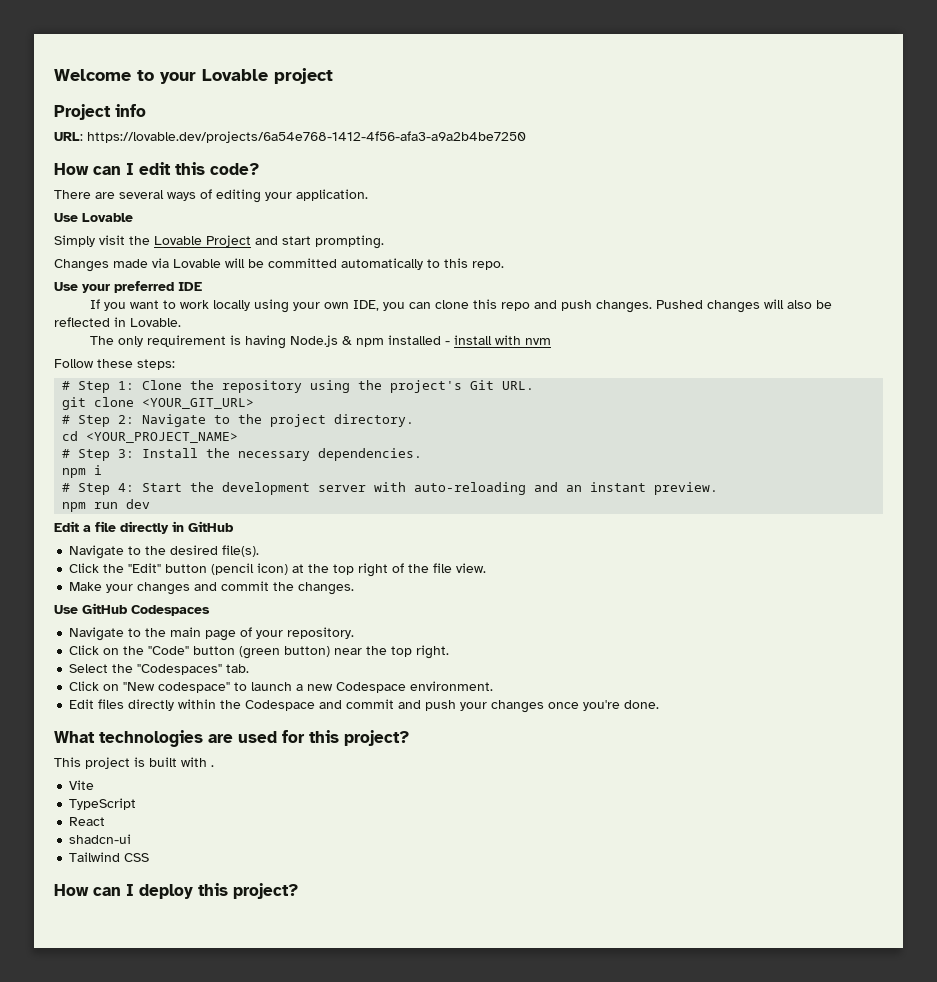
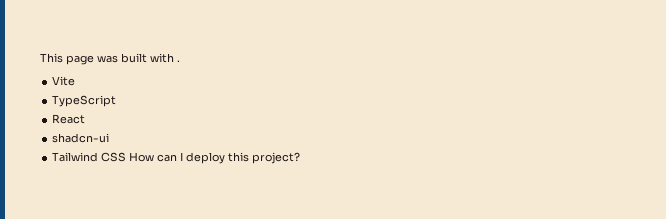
[54,68,333,84] [54,104,146,120] [54,131,526,143] [54,162,259,175] [54,189,368,203] [54,213,133,222] [54,235,384,249] [54,258,504,272] [54,281,202,293] [90,299,833,313] [54,317,181,327] [90,335,552,349] [54,359,175,370] [62,380,535,393] [62,397,255,410] [62,414,415,427] [62,431,239,443] [62,448,423,461] [62,465,103,478] [62,482,719,495] [62,499,151,512] [54,521,234,534] [69,545,260,559] [69,563,487,577] [69,581,355,595] [54,603,210,616] [69,627,355,641] [69,645,450,659] [69,664,250,675] [69,681,494,693] [69,699,660,713] [54,730,409,747] [54,757,145,769] Welcome to your Lovable project // Project info // URL: https://lovable.dev/projects/6a54e768-1412-4f56-afa3-a9a2b4be7250 // How can I edit this code? // There are several ways of editing your application. // Use Lovable // Simply visit the Lovable Project and start prompting. // Changes made via Lovable will be committed automatically to this repo. // Use your preferred IDE // If you want to work locally using your own IDE, you can clone this repo and push changes. Pushed changes will also be reflected in Lovable. // The only requirement is having Node.js & npm installed - install with nvm // Follow these steps: // # Step 1: Clone the repository using the project's Git URL. // git clone <YOUR_GIT_URL> // # Step 2: Navigate to the project directory. // cd <YOUR_PROJECT_NAME> // # Step 3: Install the necessary dependencies. // npm i // # Step 4: Start the development server with auto-reloading and an instant preview. // npm run dev // Edit a file directly in GitHub // Navigate to the desired file(s). // Click the "Edit" button (pencil icon) at the top right of the file view. // Make your changes and commit the changes. // Use GitHub Codespaces // Navigate to the main page of your repository. // Click on the "Code" button (green button) near the top right. // Select the "Codespaces" tab. // Click on "New codespace" to launch a new Codespace environment. // Edit files directly within the Codespace and commit and push your changes once you're done. // What technologies are used for this project? // This project is -> [40,53,118,65] This page was
(150, 857) // -> (127, 157) none

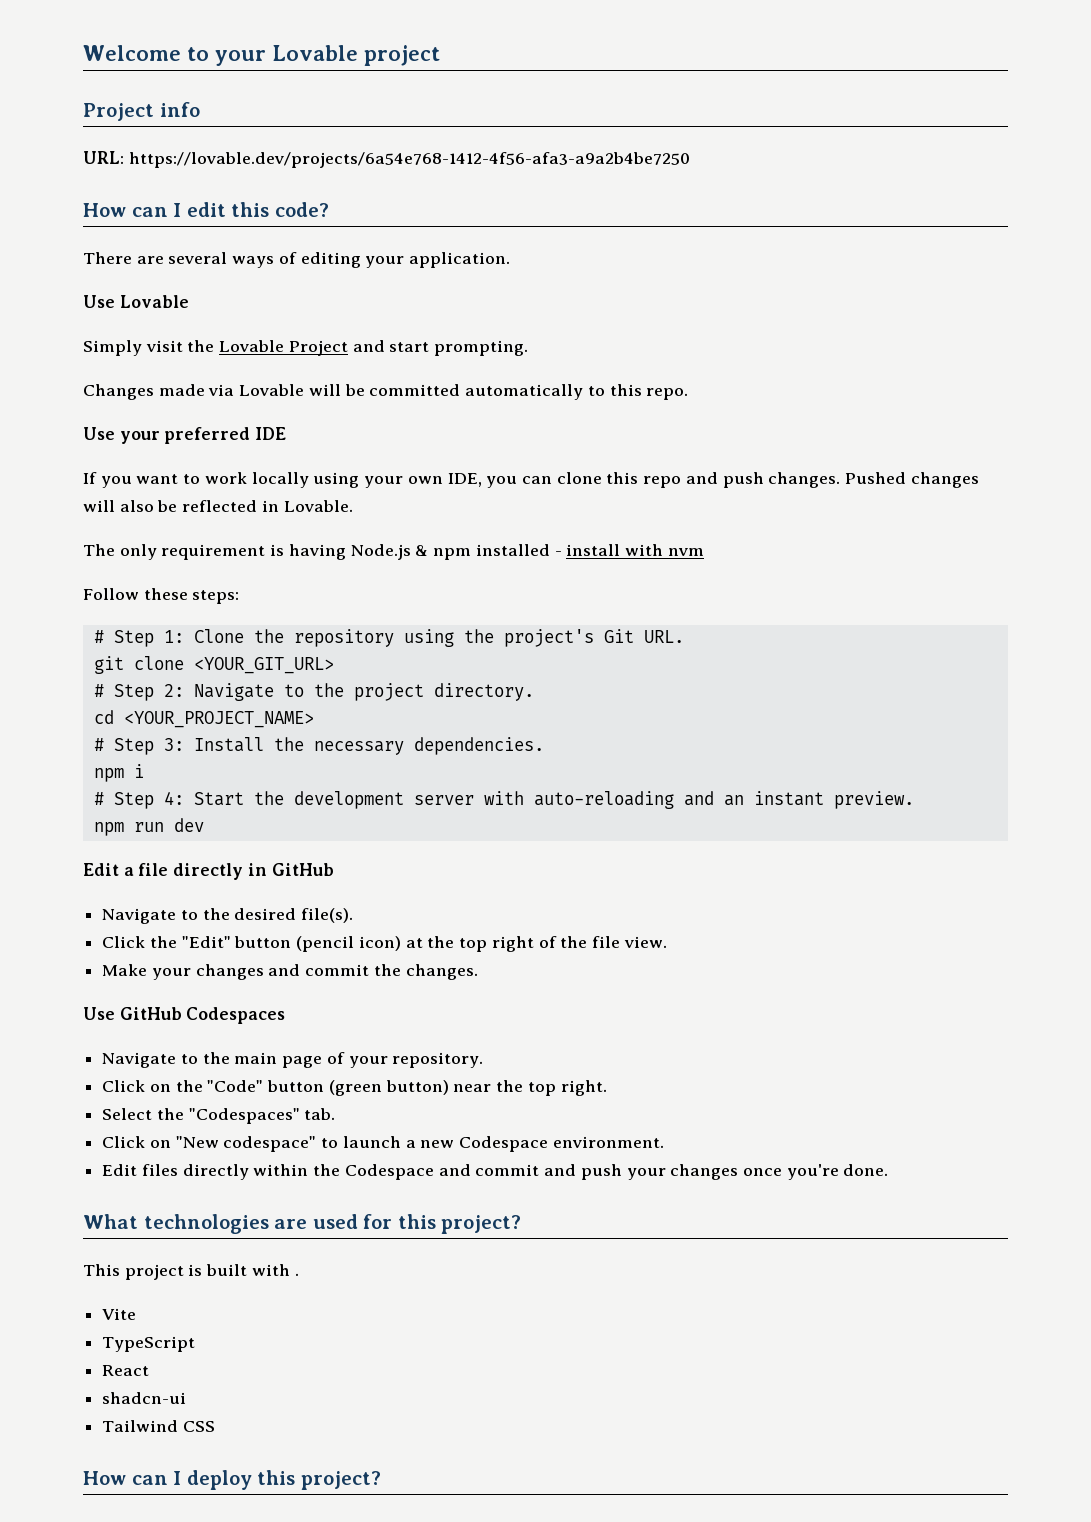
[40,53,118,65] This page was -> [83,45,440,66] [83,102,200,121] [83,151,690,168] [83,202,329,217] [83,252,511,268] [83,295,189,308] [83,340,529,356] [83,384,689,400] [83,427,287,444] [83,472,979,488] [83,500,353,512] [83,544,704,560] [83,588,240,604] [93,629,684,647] [93,656,334,674] [93,683,534,701] [93,710,314,728] [93,737,544,755] [93,764,144,782] [93,791,914,809] [93,818,204,836] [83,863,334,880] [102,908,354,924] [102,936,667,952] [102,964,478,980] [83,1007,286,1024] [102,1052,484,1068] [102,1080,607,1096] [102,1108,336,1124] [102,1136,664,1152] [102,1164,889,1180] [83,1214,522,1234] [83,1264,203,1280] Welcome to your Lovable project // Project info // URL: https://lovable.dev/projects/6a54e768-1412-4f56-afa3-a9a2b4be7250 // How can I edit this code? // There are several ways of editing your application. // Use Lovable // Simply visit the Lovable Project and start prompting. // Changes made via Lovable will be committed automatically to this repo. // Use your preferred IDE // If you want to work locally using your own IDE, you can clone this repo and push changes. Pushed changes will also be reflected in Lovable. // The only requirement is having Node.js & npm installed - install with nvm // Follow these steps: // # Step 1: Clone the repository using the project's Git URL. // git clone <YOUR_GIT_URL> // # Step 2: Navigate to the project directory. // cd <YOUR_PROJECT_NAME> // # Step 3: Install the necessary dependencies. // npm i // # Step 4: Start the development server with auto-reloading and an instant preview. // npm run dev // Edit a file directly in GitHub // Navigate to the desired file(s). // Click the "Edit" button (pencil icon) at the top right of the file view. // Make your changes and commit the changes. // Use GitHub Codespaces // Navigate to the main page of your repository. // Click on the "Code" button (green button) near the top right. // Select the "Codespaces" tab. // Click on "New codespace" to launch a new Codespace environment. // Edit files directly within the Codespace and commit and push your changes once you're done. // What technologies are used for this project? // This project is
(127, 157) none -> (215, 1426) //

